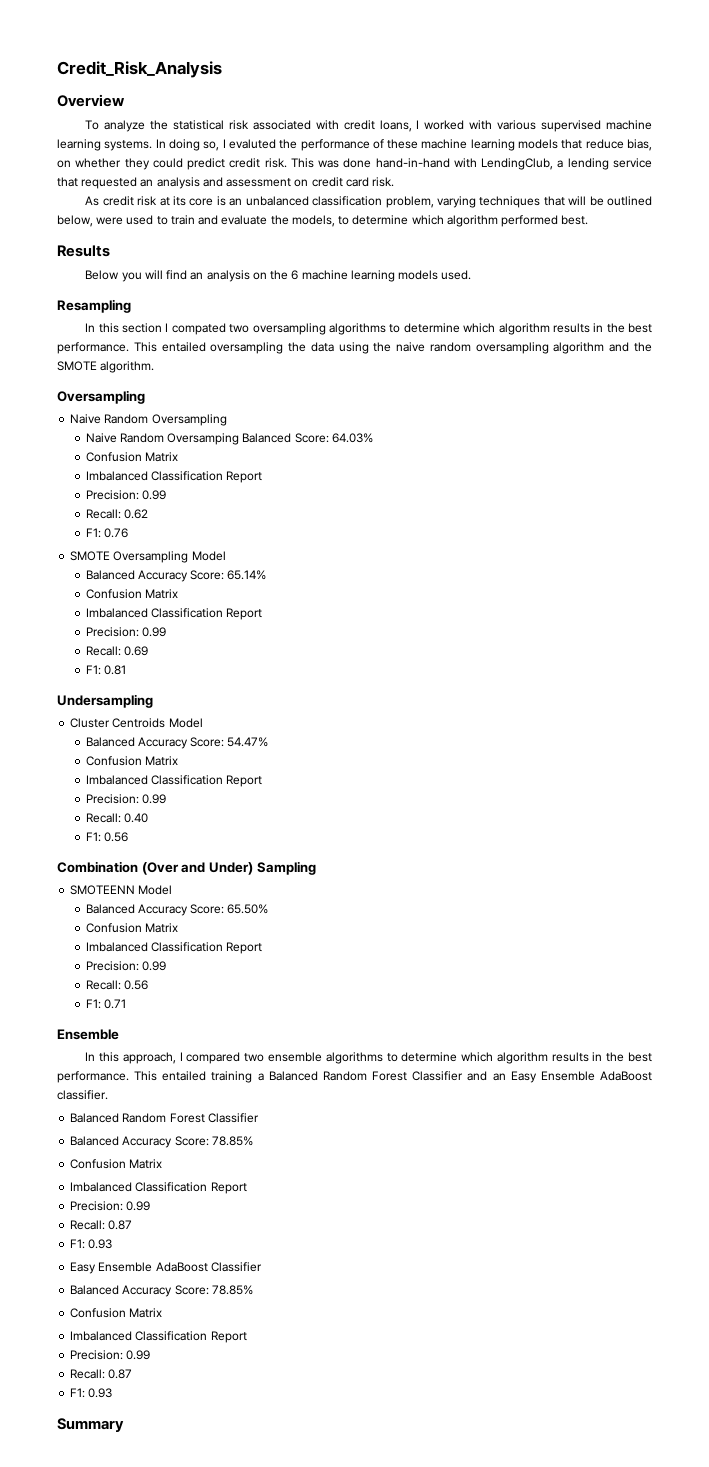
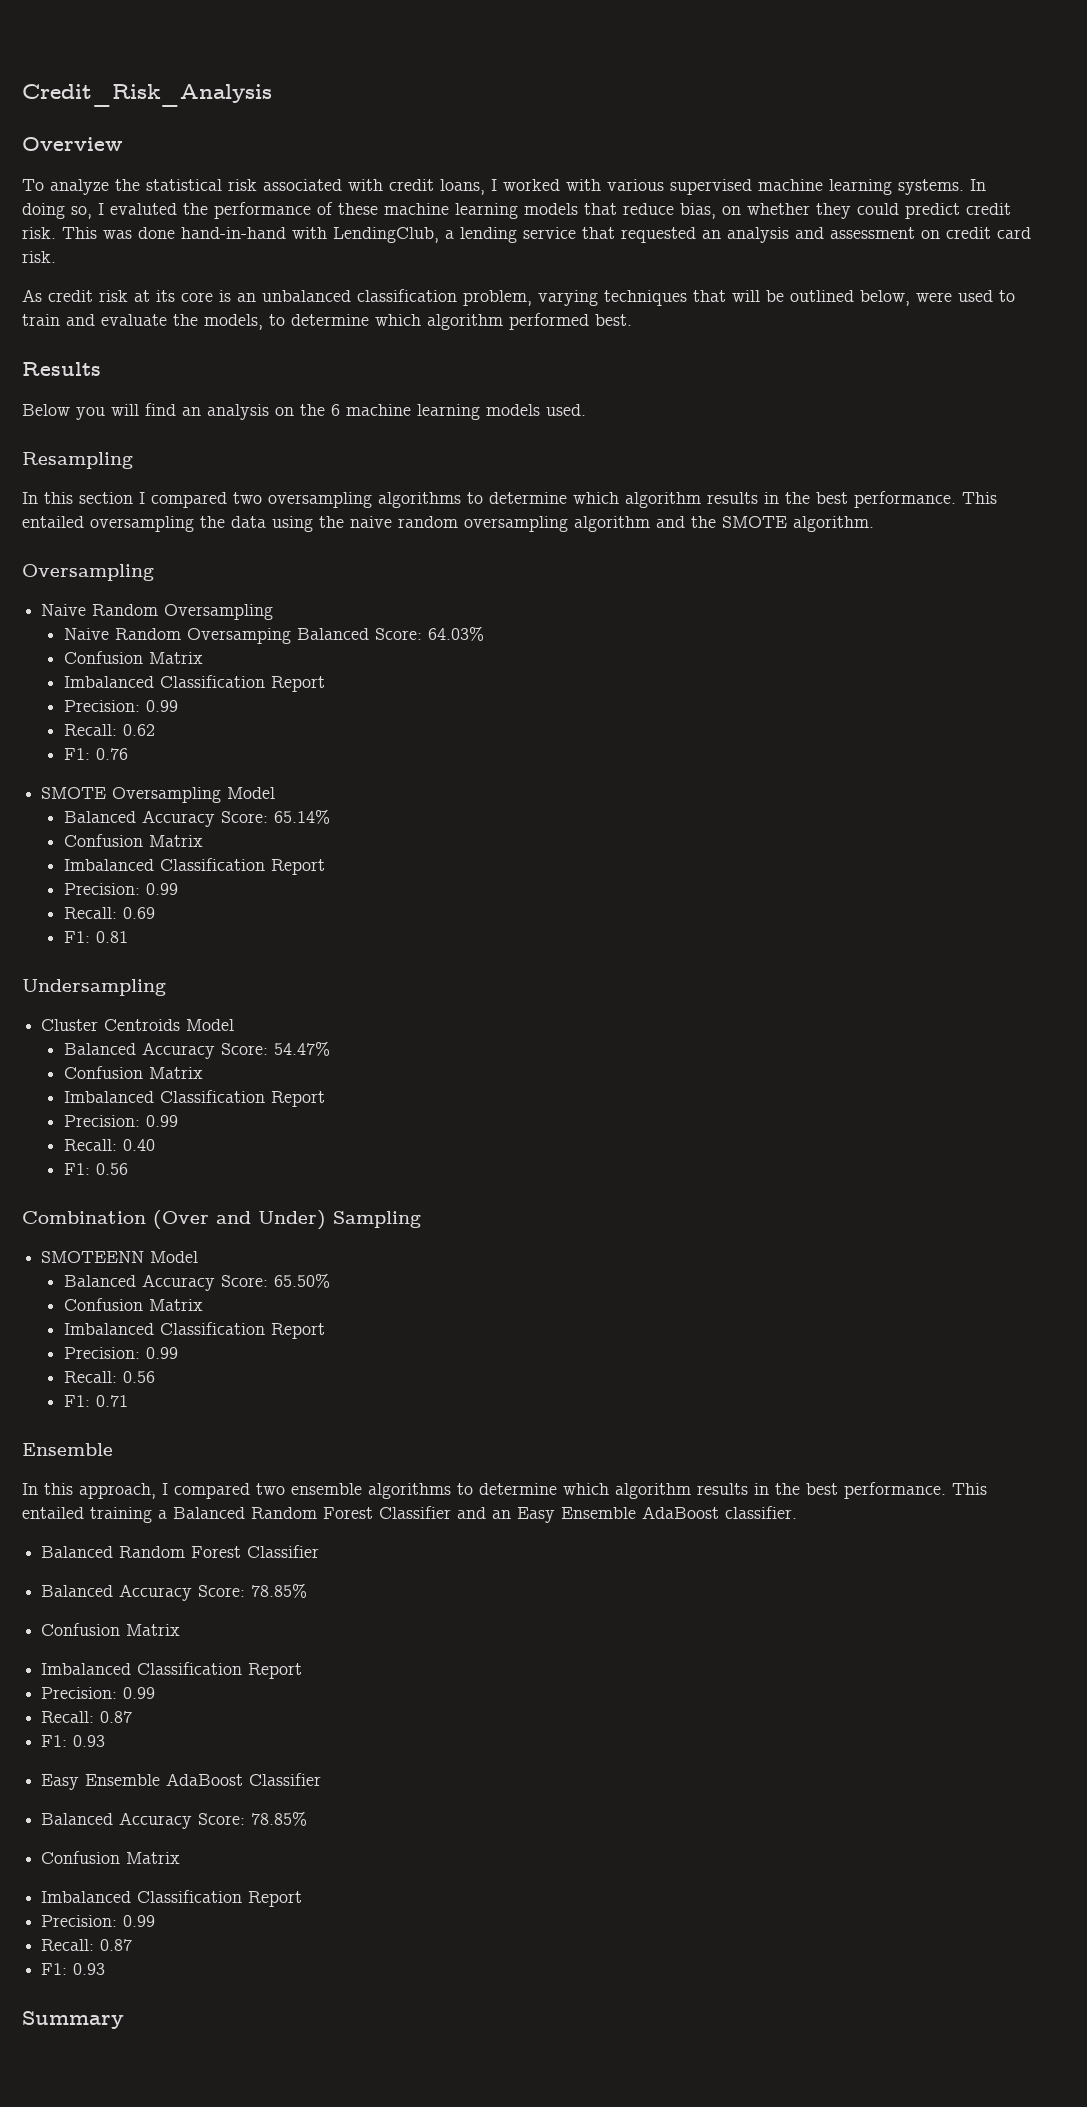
[171,323,226,335] compated -> [151,492,227,508] compared

